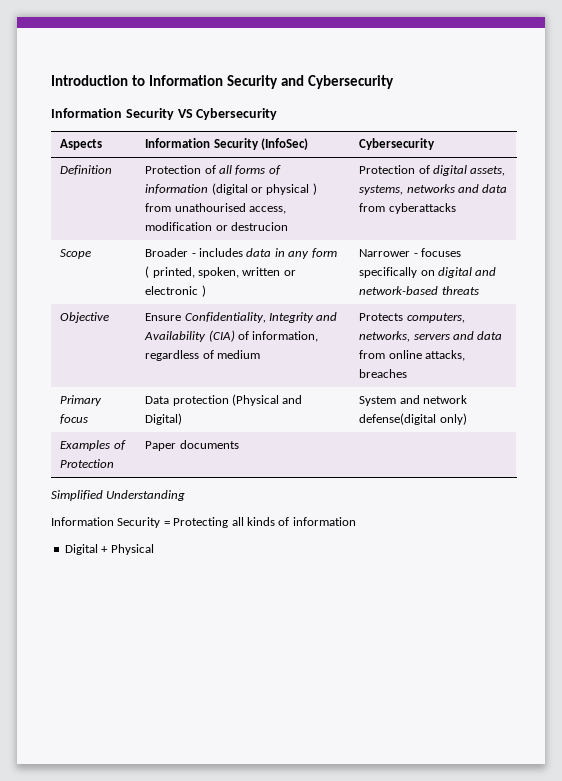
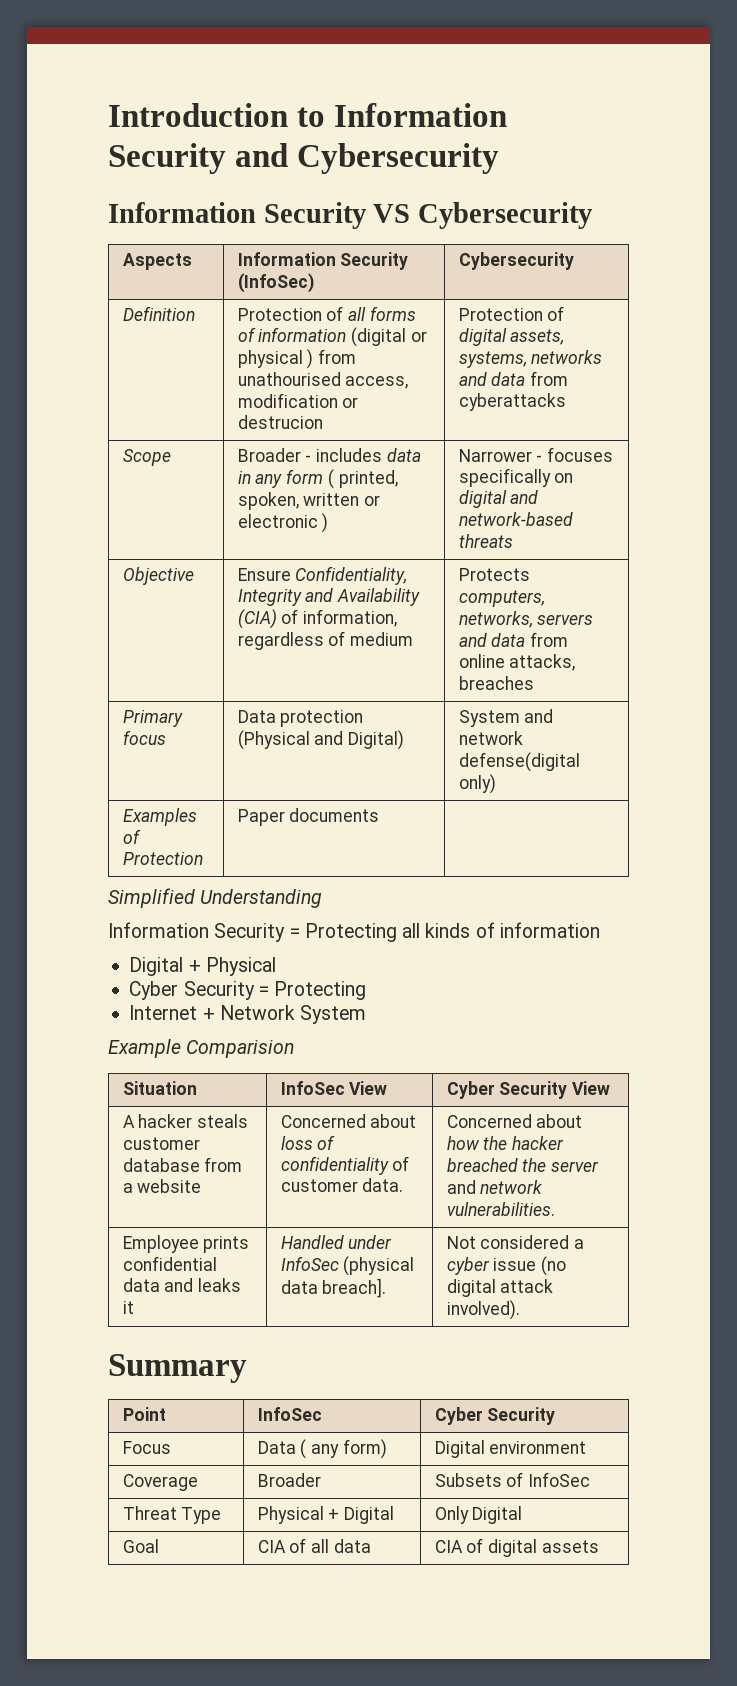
(154, 549) none -> [129,981,367,1000] [129,1005,367,1024] [108,1039,295,1058] [122,1081,197,1095] [280,1081,388,1095] [446,1081,611,1099] [122,1114,249,1128] [122,1137,200,1150] [122,1157,243,1172] [122,1179,202,1193] [280,1114,417,1128] [280,1135,336,1150] [280,1156,410,1175] [280,1178,404,1192] [446,1114,583,1128] [446,1136,565,1150] [446,1158,600,1172] [446,1180,543,1194] [446,1202,555,1216] [122,1235,250,1253] [122,1256,217,1271] [122,1278,242,1292] [122,1301,134,1314] [280,1235,393,1249] [280,1256,415,1276] [280,1278,387,1298] [446,1235,585,1249] [446,1256,567,1276] [446,1279,554,1297] [446,1300,520,1320] [108,1354,247,1383] [122,1407,166,1421] [257,1407,322,1421] [434,1407,556,1425] [122,1441,171,1454] [257,1439,387,1459] [434,1440,587,1458] [122,1474,198,1491] [257,1473,321,1487] [434,1472,591,1487] [122,1506,222,1524] [257,1506,395,1524] [434,1506,523,1524] [122,1539,159,1553] [257,1538,371,1553] [434,1538,599,1557] // Cyber Security = Protecting // Internet + Network System // Example Comparision // Situation | InfoSec View | Cyber Security View // A hacker steals customer database from a website | Concerned about loss of confidentiality of customer data. | Concerned about how the hacker breached the server and network vulnerabilities. // Employee prints confidential data and leaks it | Handled under InfoSec (physical data breach]. | Not considered a cyber issue (no digital attack involved). // Summary // Point | InfoSec | Cyber Security // Focus | Data ( any form) | Digital environment // Coverage | Broader | Subsets of InfoSec // Threat Type | Physical + Digital | Only Digital // Goal | CIA of all data | CIA of digital assets

